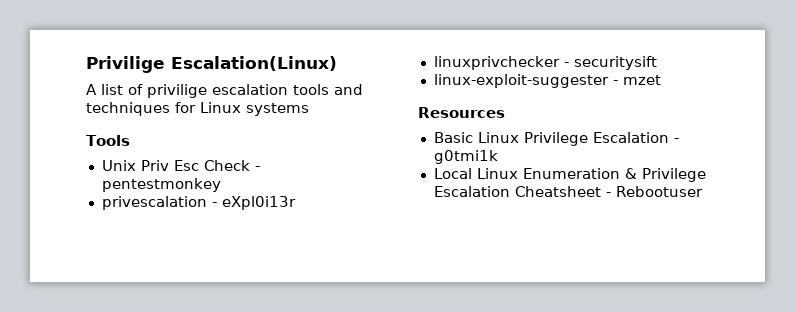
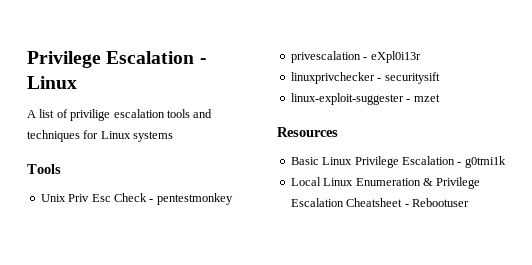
[86,56,337,73] Privilige Escalation(Linux) -> [27,51,207,68] [27,76,77,89] Privilege Escalation - Linux

